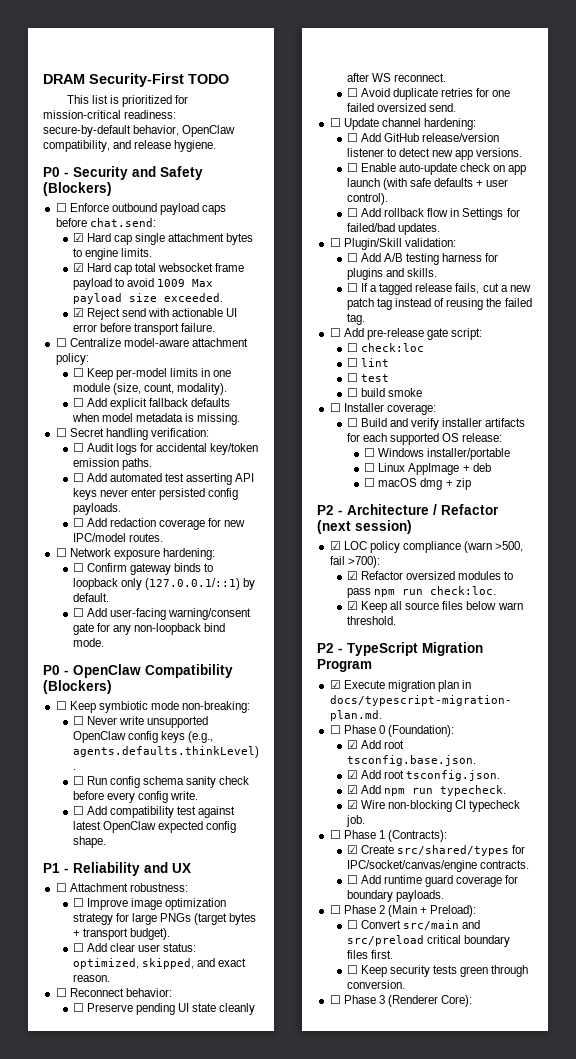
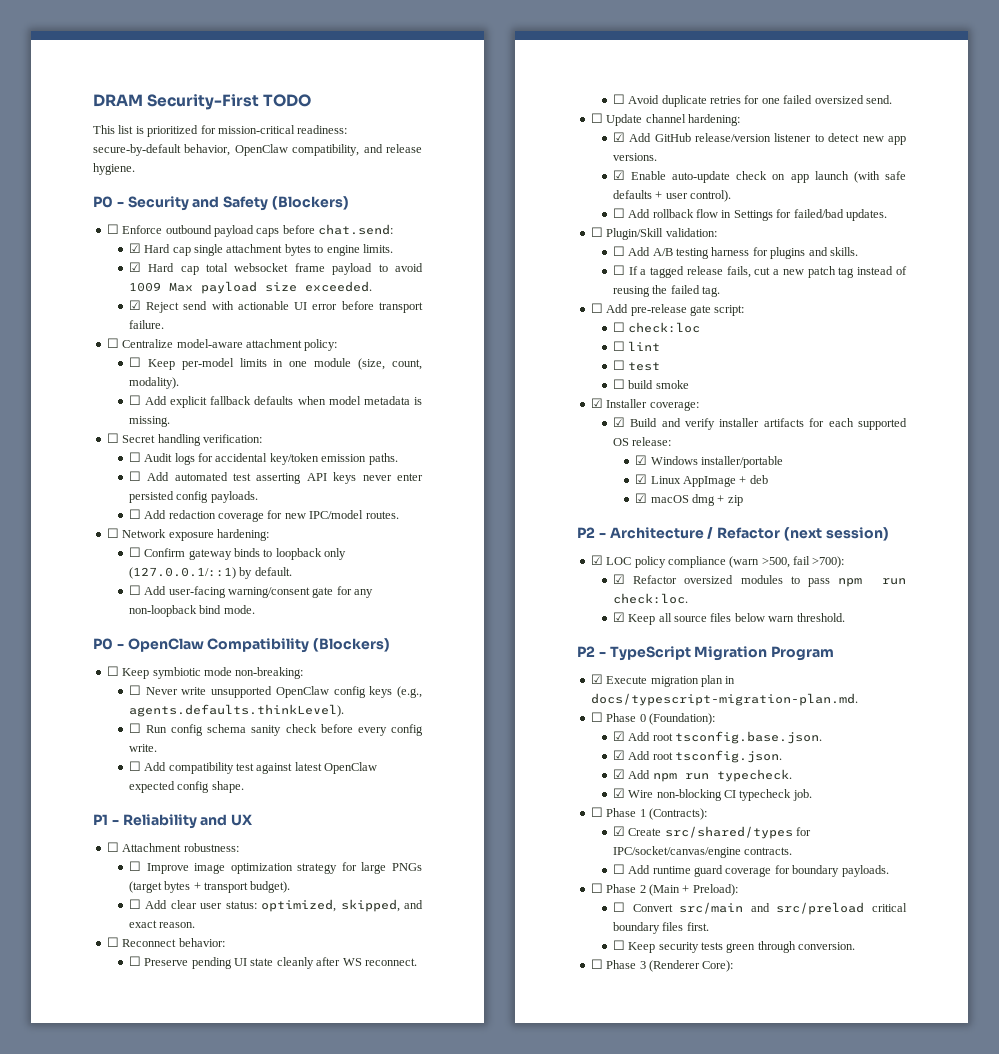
[346,133,358,142] ☐ -> [612,132,625,142] ☑
[346,163,358,172] ☐ -> [612,170,625,180] ☑
[329,403,341,412] ☐ -> [590,398,603,408] ☑
[346,418,358,427] ☐ -> [612,417,625,427] ☑
[364,448,376,457] ☐ -> [635,455,648,465] ☑
[364,463,376,472] ☐ -> [635,474,648,484] ☑
[364,478,376,487] ☐ -> [635,493,648,503] ☑

